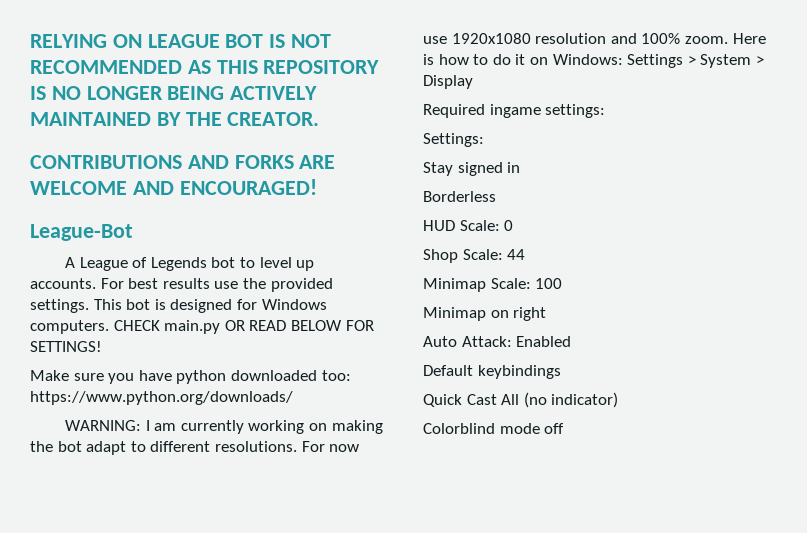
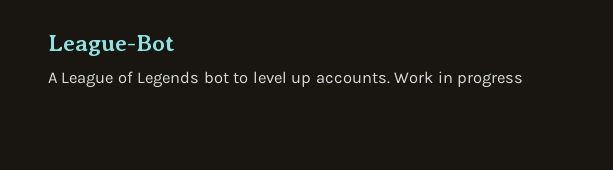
[30,34,332,48] [30,60,380,74] [30,86,318,100] [30,112,320,126] [30,155,336,169] [30,179,317,195] RELYING ON LEAGUE BOT IS NOT RECOMMENDED AS THIS REPOSITORY IS NO LONGER BEING ACTIVELY MAINTAINED BY THE CREATOR. // CONTRIBUTIONS AND FORKS ARE WELCOME AND ENCOURAGED! // -> (48, 45) none
[100,278,333,292] [30,299,327,313] [30,320,374,334] [30,341,102,352] [30,370,351,384] [30,391,293,405] [65,420,383,434] [30,441,360,455] [423,33,766,44] [423,54,764,68] [423,75,473,89] [423,104,606,118] [423,133,484,147] [423,162,521,176] [423,191,496,202] [423,220,514,231] [423,249,526,263] [423,278,563,292] [423,307,547,321] [423,336,572,347] [423,365,561,379] [423,392,619,408] [423,423,565,434] For best results use the provided settings. This bot is designed for Windows computers. CHECK main.py OR READ BELOW FOR SETTINGS! // Make sure you have python downloaded too: https://www.python.org/downloads/ // WARNING: I am currently working on making the bot adapt to different resolutions. For now use 1920x1080 resolution and 100% zoom. Here is how to do it on Windows: Settings > System > Display // Required ingame settings: // Settings: // Stay signed in // Borderless // HUD Scale: 0 // Shop Scale: 44 // Minimap Scale: 100 // Minimap on right // Auto Attack: Enabled // Default keybindings // Quick Cast All (no indicator) // Colorblind mode off -> [394,71,524,88] Work in progress

